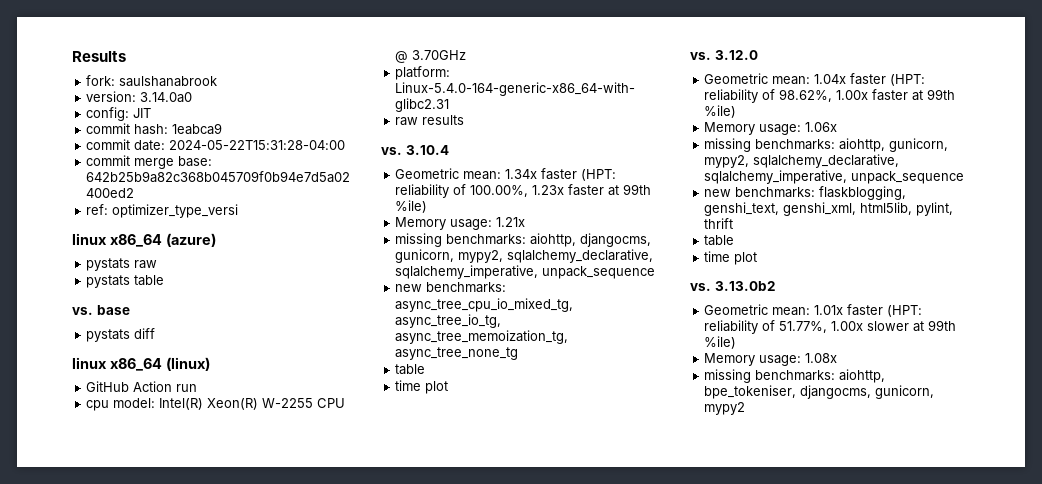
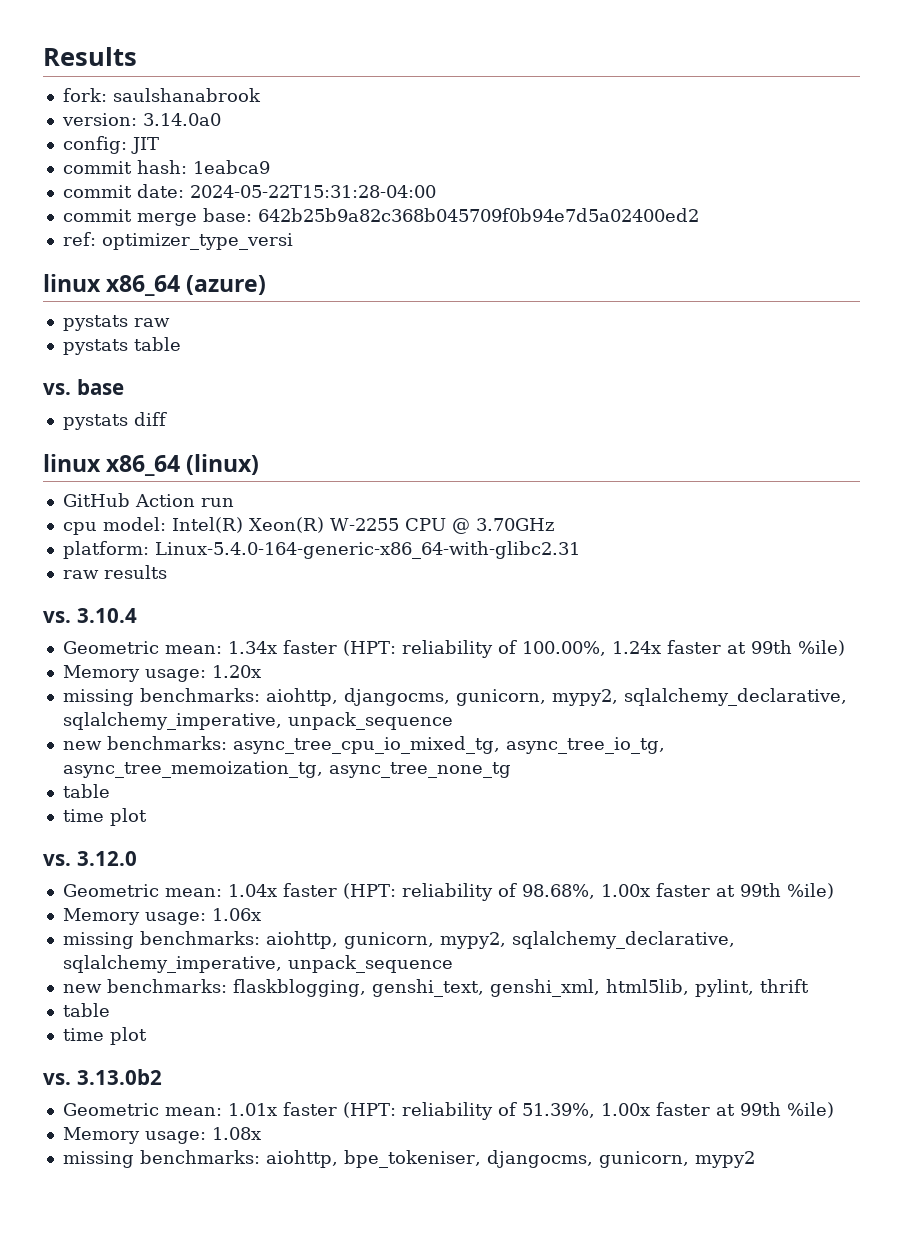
[532,184,652,196] [395,200,428,213] [395,217,526,230] 1.23x faster at 99th %ile) // Memory usage: 1.21x -> [611,640,845,656] [62,665,261,682] 1.24x faster at 99th %ile) // Memory usage: 1.20x
[779,89,833,102] 98.62%, -> [521,884,595,899] 98.68%,
[779,321,910,333] 51.77%, 1.00x slower -> [521,1102,710,1118] 51.39%, 1.00x faster

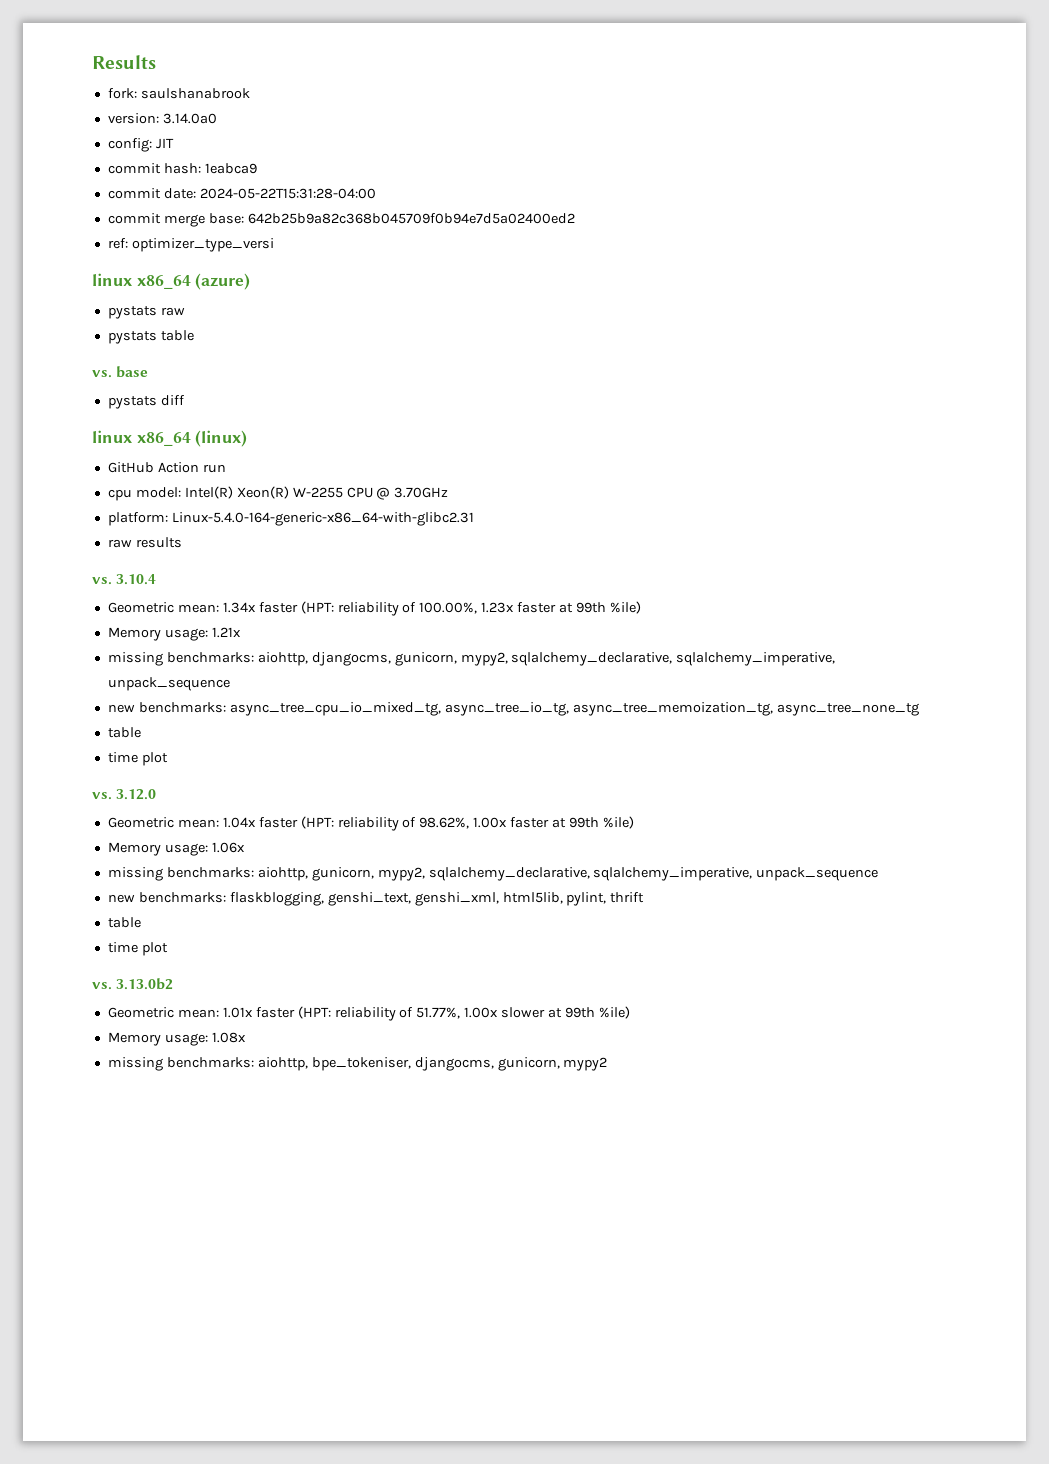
[611,640,845,656] [62,665,261,682] 1.24x faster at 99th %ile) // Memory usage: 1.20x -> [481,601,641,614] [107,627,241,641] 1.23x faster at 99th %ile) // Memory usage: 1.21x
[521,884,595,899] 98.68%, -> [419,817,470,829] 98.62%,
[521,1102,710,1118] 51.39%, 1.00x faster -> [416,1007,546,1019] 51.77%, 1.00x slower

